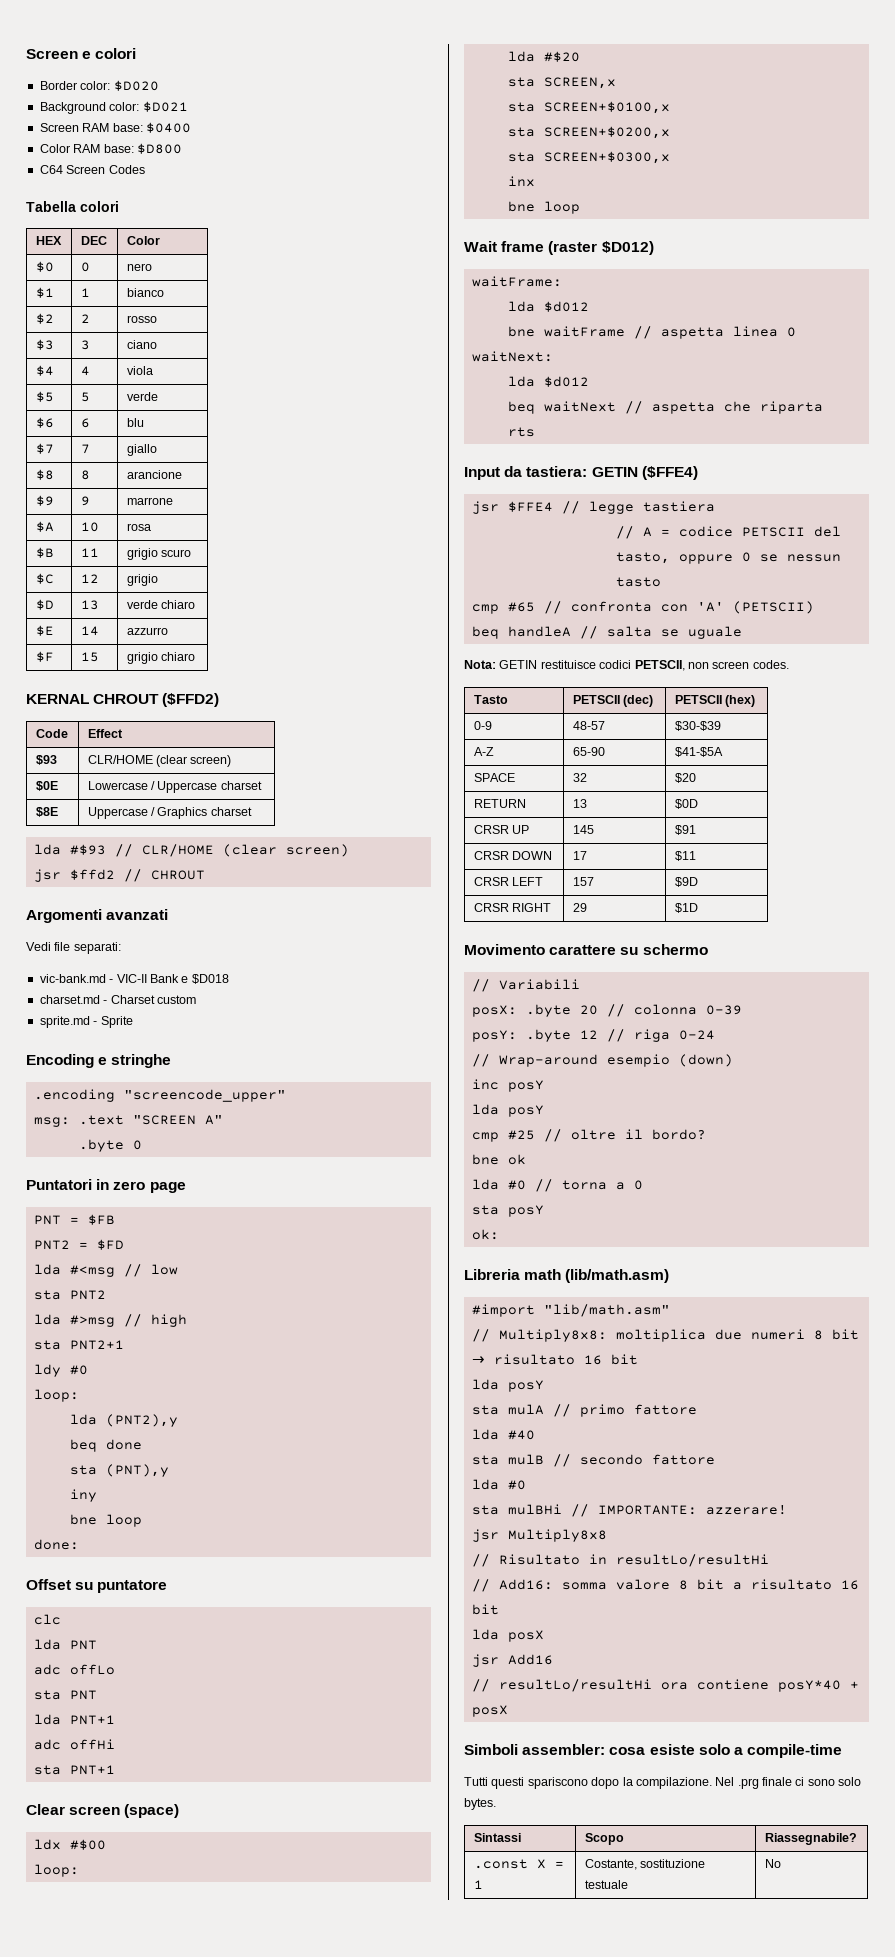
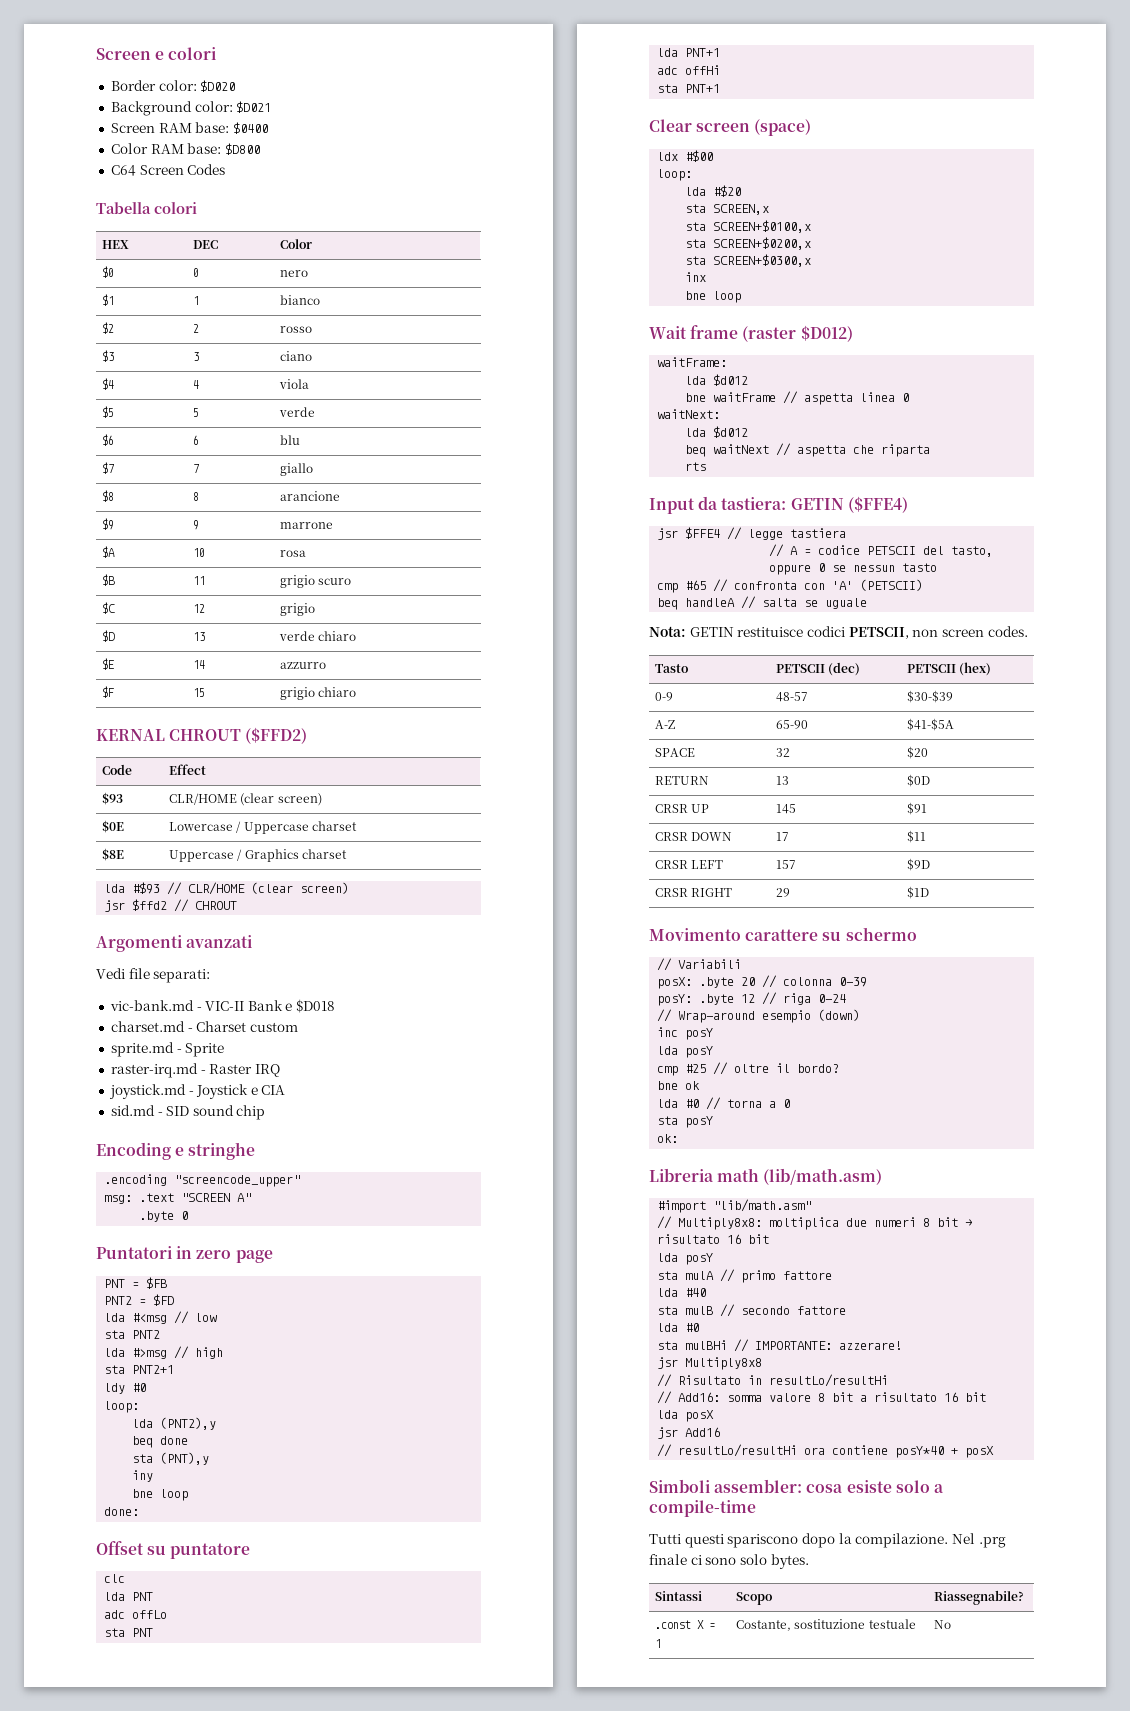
(133, 1022) none -> [110,1063,280,1078] [108,1084,286,1099] [110,1105,266,1120] // raster-irq.md - Raster IRQ // joystick.md - Joystick e CIA // sid.md - SID sound chip

